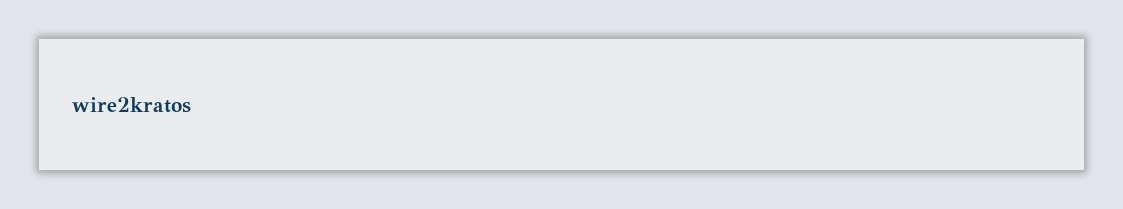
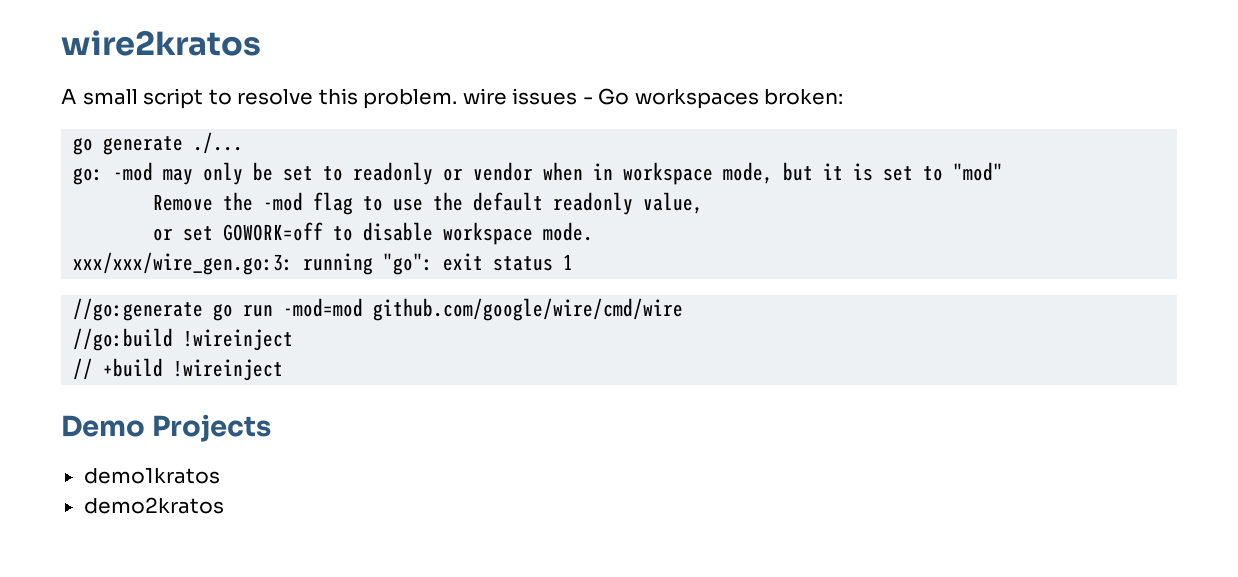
(191, 105) none -> [61,88,844,109] [73,132,244,155] [73,162,1004,185] [153,192,704,215] [153,222,594,245] [73,252,574,275] [73,298,684,321] [73,328,294,351] [73,358,284,381] [61,414,272,442] [83,468,220,484] [83,497,224,514] // A small script to resolve this problem. wire issues - Go workspaces broken: // go generate ./... // go: -mod may only be set to readonly or vendor when in workspace mode, but it is set to "mod" // Remove the -mod flag to use the default readonly value, // or set GOWORK=off to disable workspace mode. // xxx/xxx/wire_gen.go:3: running "go": exit status 1 // //go:generate go run -mod=mod github.com/google/wire/cmd/wire // //go:build !wireinject // // +build !wireinject // Demo Projects // demo1kratos // demo2kratos

